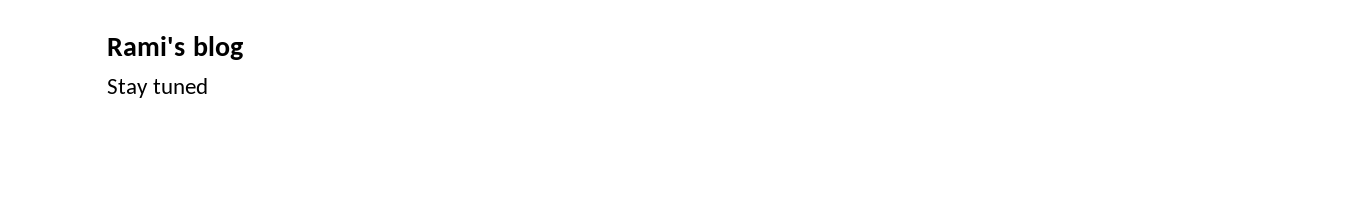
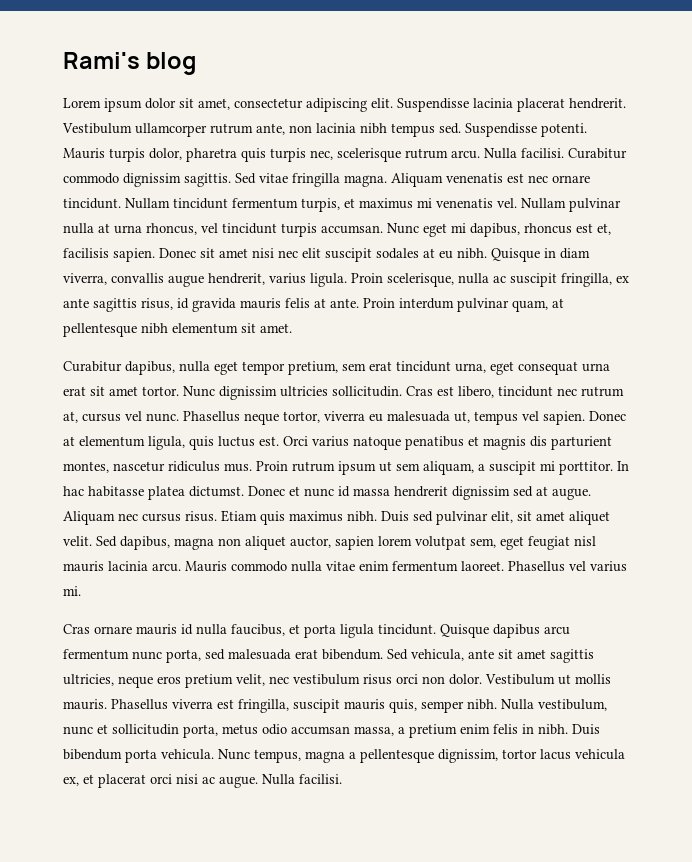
[107,78,209,98] Stay tuned -> [63,98,626,112] [62,123,587,137] [63,148,627,162] [63,173,590,187] [63,198,621,212] [63,223,611,237] [63,248,590,262] [63,273,629,287] [63,298,564,312] [63,323,292,337] [63,361,610,375] [63,386,624,400] [63,411,626,425] [63,436,612,450] [63,461,629,475] [63,486,591,500] [63,510,610,525] [63,536,596,550] [63,561,627,572] [63,586,81,596] [63,624,570,638] [63,649,594,663] [63,674,611,688] [63,699,607,713] [63,724,600,738] [63,749,625,763] [63,774,342,788] Lorem ipsum dolor sit amet, consectetur adipiscing elit. Suspendisse lacinia placerat hendrerit. Vestibulum ullamcorper rutrum ante, non lacinia nibh tempus sed. Suspendisse potenti. Mauris turpis dolor, pharetra quis turpis nec, scelerisque rutrum arcu. Nulla facilisi. Curabitur commodo dignissim sagittis. Sed vitae fringilla magna. Aliquam venenatis est nec ornare tincidunt. Nullam tincidunt fermentum turpis, et maximus mi venenatis vel. Nullam pulvinar nulla at urna rhoncus, vel tincidunt turpis accumsan. Nunc eget mi dapibus, rhoncus est et, facilisis sapien. Donec sit amet nisi nec elit suscipit sodales at eu nibh. Quisque in diam viverra, convallis augue hendrerit, varius ligula. Proin scelerisque, nulla ac suscipit fringilla, ex ante sagittis risus, id gravida mauris felis at ante. Proin interdum pulvinar quam, at pellentesque nibh elementum sit amet. // Curabitur dapibus, nulla eget tempor pretium, sem erat tincidunt urna, eget consequat urna erat sit amet tortor. Nunc dignissim ultricies sollicitudin. Cras est libero, tincidunt nec rutrum at, cursus vel nunc. Phasellus neque tortor, viverra eu malesuada ut, tempus vel sapien. Donec at elementum ligula, quis luctus est. Orci varius natoque penatibus et magnis dis parturient montes, nascetur ridiculus mus. Proin rutrum ipsum ut sem aliquam, a suscipit mi porttitor. In hac habitasse platea dictumst. Donec et nunc id massa hendrerit dignissim sed at augue. Aliquam nec cursus risus. Etiam quis maximus nibh. Duis sed pulvinar elit, sit amet aliquet velit. Sed dapibus, magna non aliquet auctor, sapien lorem volutpat sem, eget feugiat nisl mauris lacinia arcu. Mauris commodo nulla vitae enim fermentum laoreet. Phasellus vel varius mi. // Cras ornare mauris id nulla faucibus, et porta ligula tincidunt. Quisque dapibus arcu fermentum nunc porta, sed malesuada erat bibendum. Sed vehicula, ante sit amet sagittis ultricies, neque eros pretium velit, nec vestibulum risus orci non dolor. Vestibulum ut mollis mauris. Phasellus viverra est fringilla, suscipit mauris quis, semper nibh. Nulla vestibulum, nunc et sollicitudin porta, metus odio accumsan massa, a pretium enim felis in nibh. Duis bibendum porta vehicula. Nunc tempus, magna a pellentesque dignissim, tortor lacus vehicula ex, et placerat orci nisi ac augue. Nulla facilisi.

